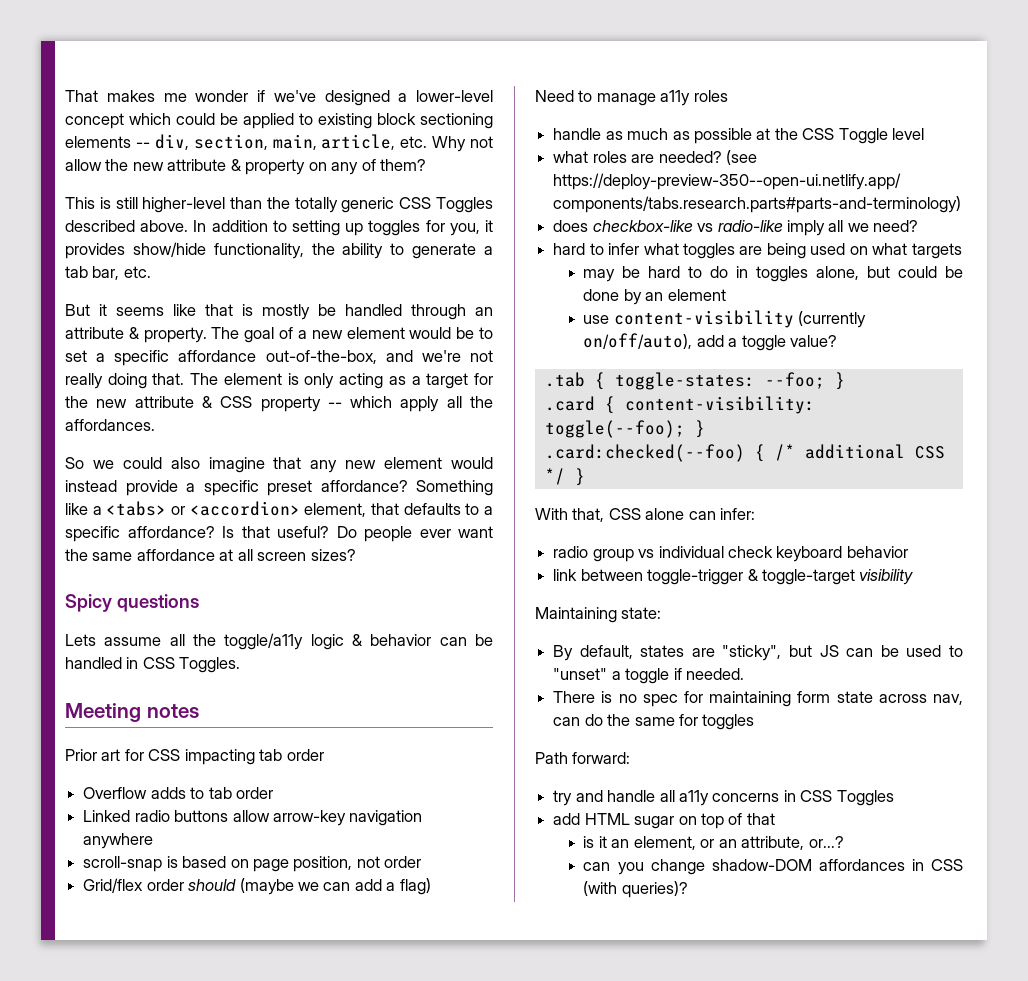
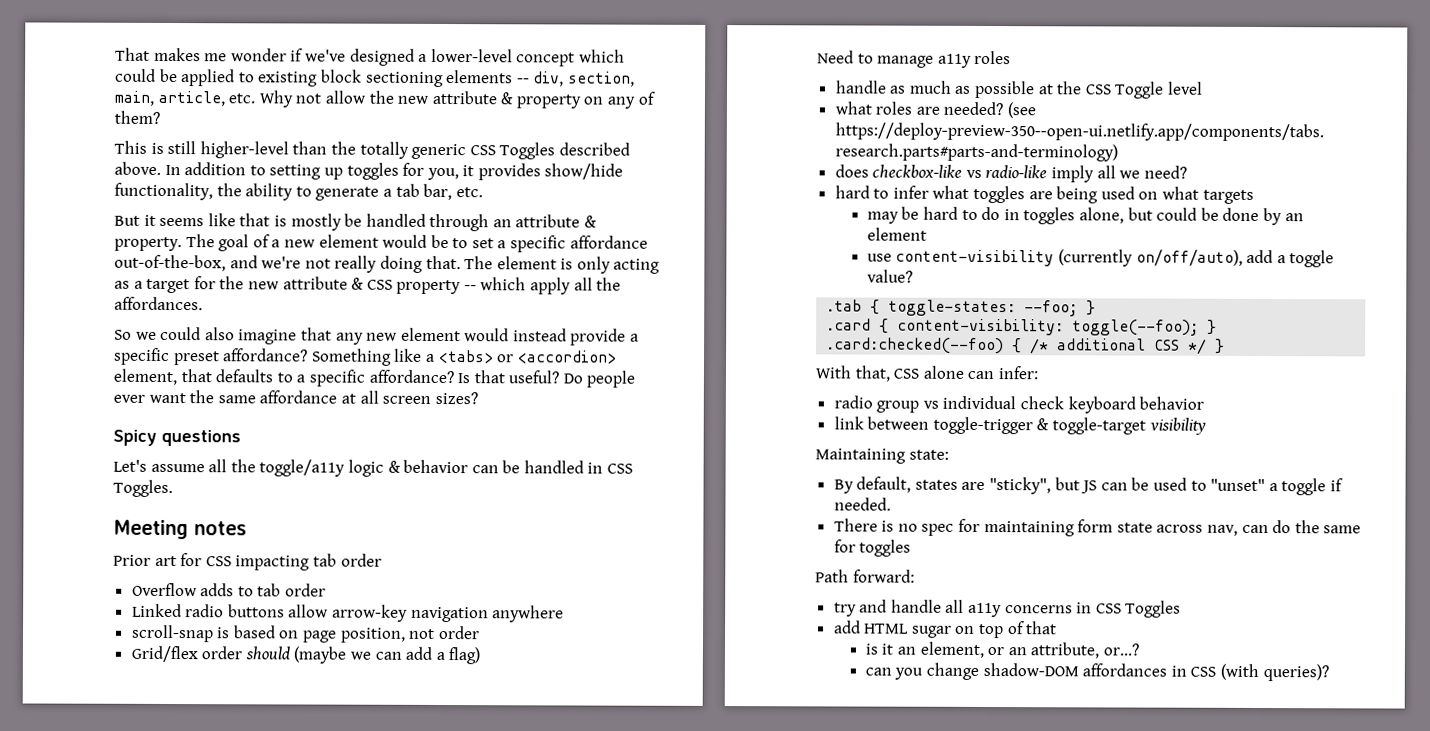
[65,634,96,646] Lets -> [113,459,147,472] Let's

